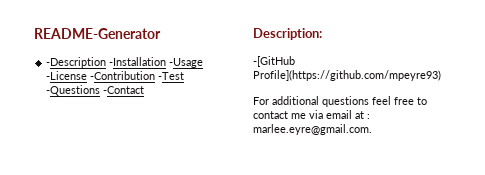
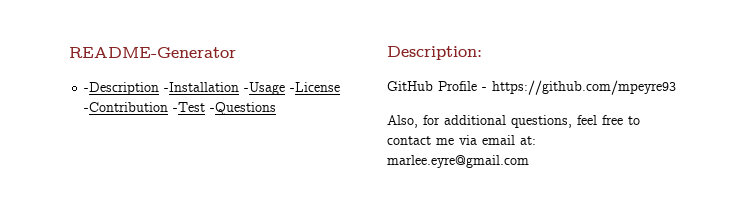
[103,86,145,94] -Contact -> (277, 108) none
[253,56,295,67] [253,70,441,81] [253,96,369,107] -[GitHub Profile](https://github.com/mpeyre93) // For additional questions -> [387,80,676,95] [387,115,572,128] GitHub Profile - https://github.com/mpeyre93 // Also, for additional questions,
[355,111,370,119] [253,124,372,135] at : marlee.eyre@gmail.com. -> [520,136,536,145] [387,155,529,168] at: marlee.eyre@gmail.com

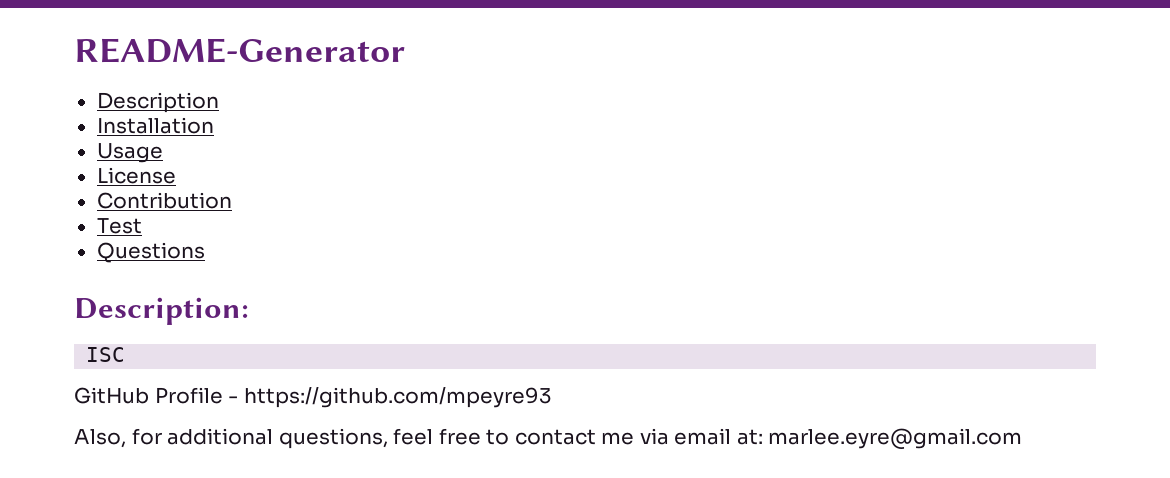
[84,82,341,95] [84,102,277,115] -Description -Installation -Usage -License -Contribution -Test -Questions -> [96,92,219,113] [96,117,214,134] [96,143,163,163] [96,167,176,184] [96,192,232,209] [96,218,142,234] [96,242,205,263] Description // Installation // Usage // License // Contribution // Test // Questions
(482, 53) none -> [86,347,126,362] // ISC

